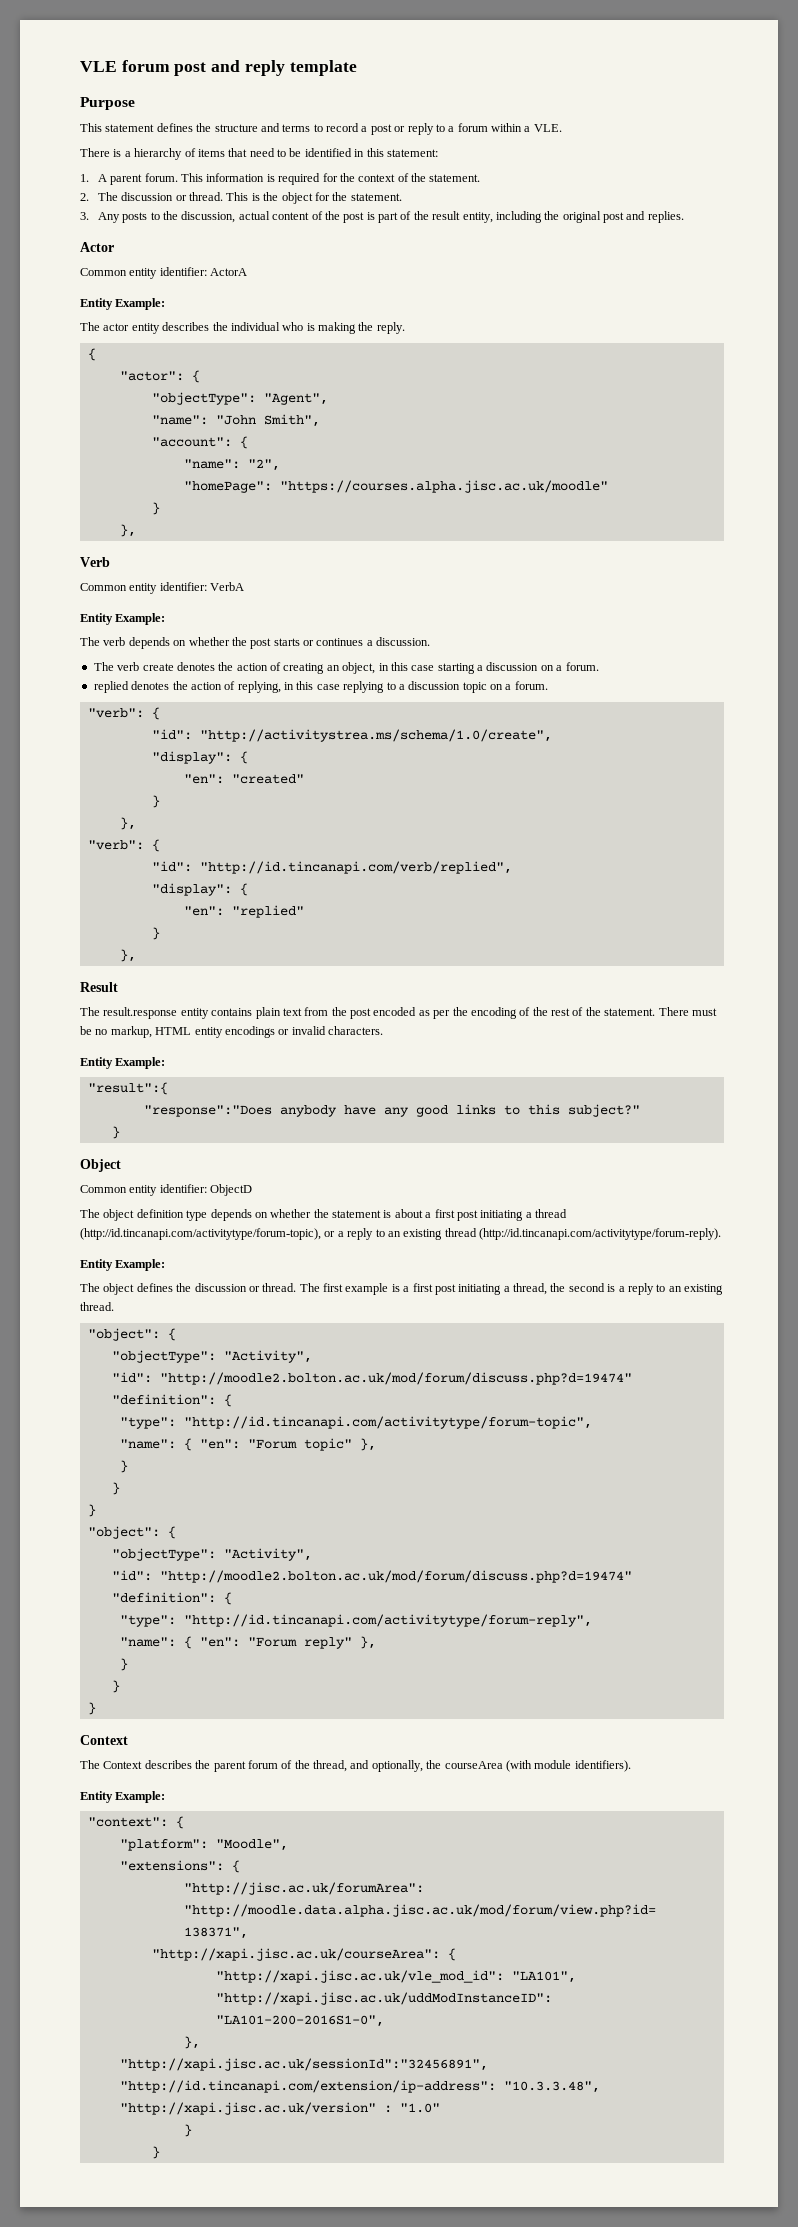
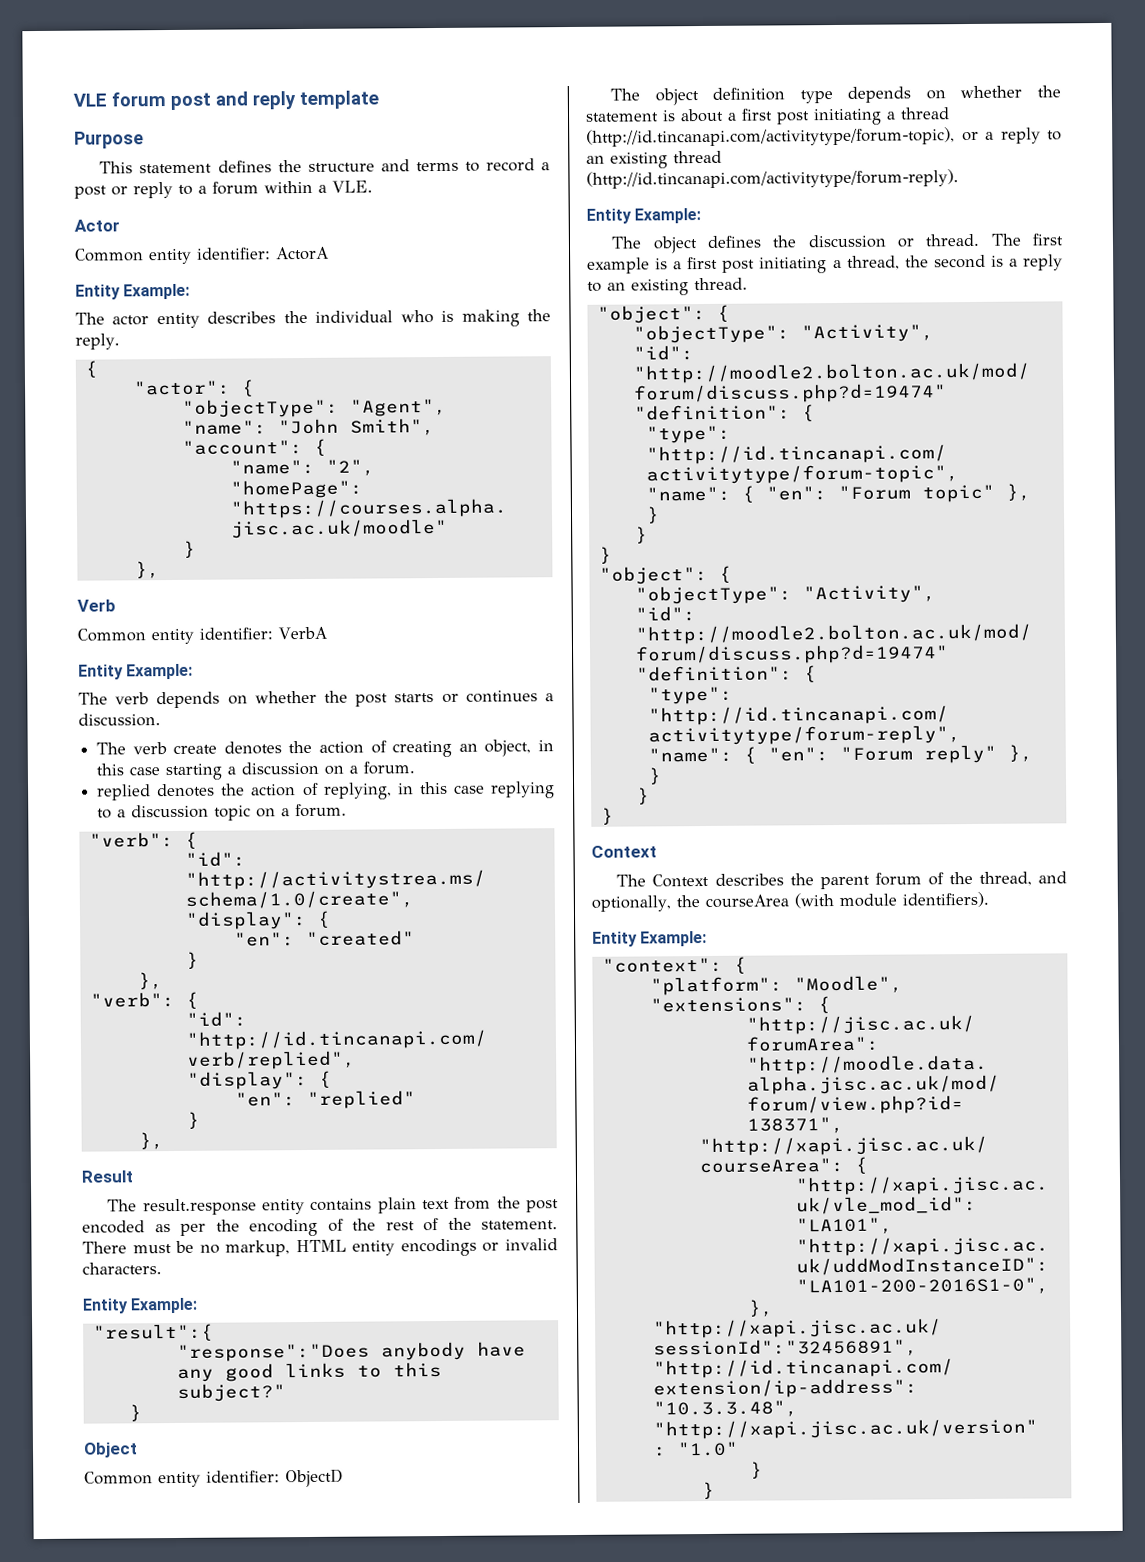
[80,148,438,160] [80,173,481,185] [80,192,402,204] [80,211,684,223] // There is a hierarchy of items that need to be identified in this statement: // 1. A parent forum. This information is required for the context of the statement. // 2. The discussion or thread. This is the object for the statement. // 3. Any posts to the discussion, actual content of the post is part of the result entity, including the original post and replies. -> (373, 186) none

